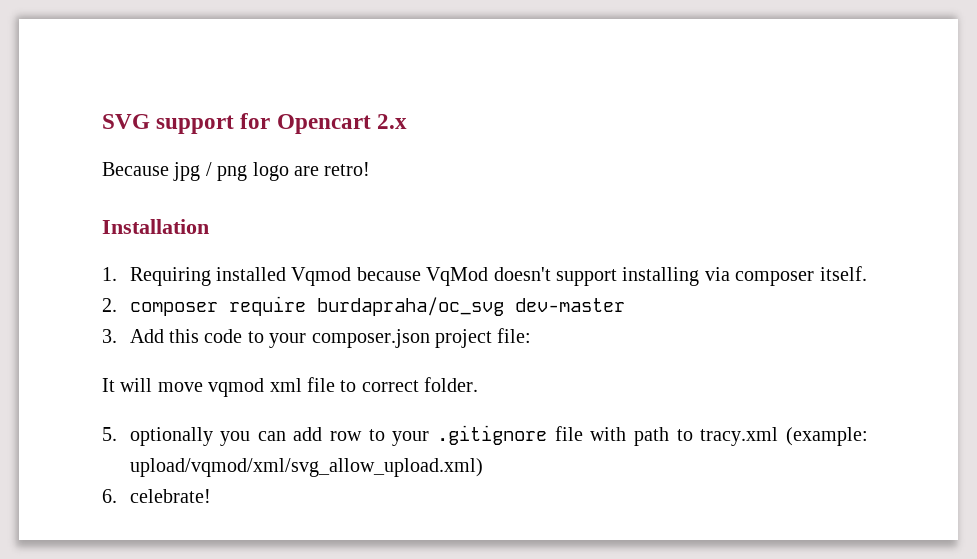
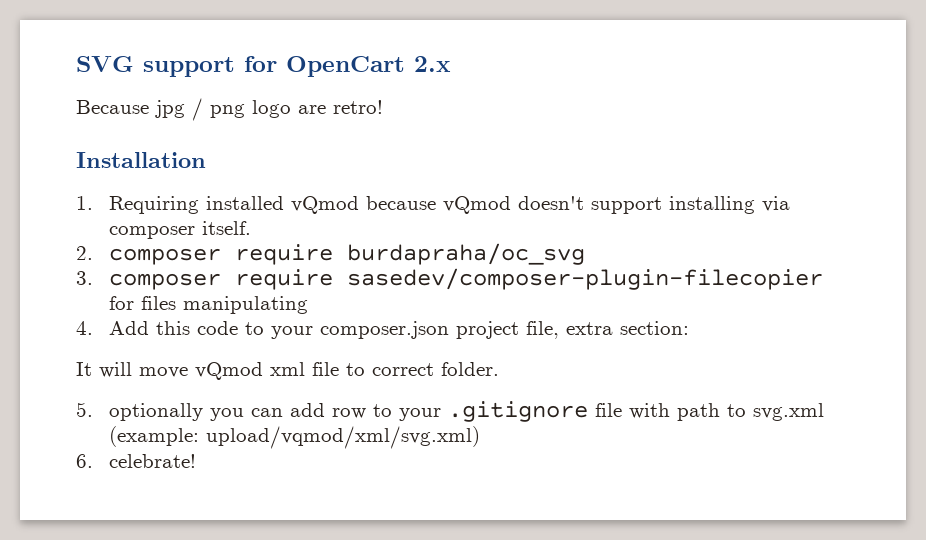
[276,114,371,134] Opencart -> [286,56,405,77] OpenCart
[291,267,489,286] Vqmod because VqMod -> [290,196,511,214] vQmod because vQmod
[514,298,625,312] [102,329,117,343] dev-master // 3. -> [76,268,823,290] [108,296,308,314] [76,321,93,335] // 3. composer require sasedev/composer-plugin-filecopier for files manipulating // 4.
[497,328,532,343] file: -> [525,321,689,339] file, extra section:
[208,378,265,397] vqmod -> [195,362,263,380] vQmod
[700,427,868,446] [129,458,483,477] tracy.xml (example: upload/vqmod/xml/svg_allow_upload.xml) -> [752,403,824,421] [108,426,480,449] svg.xml (example: upload/vqmod/xml/svg.xml)

